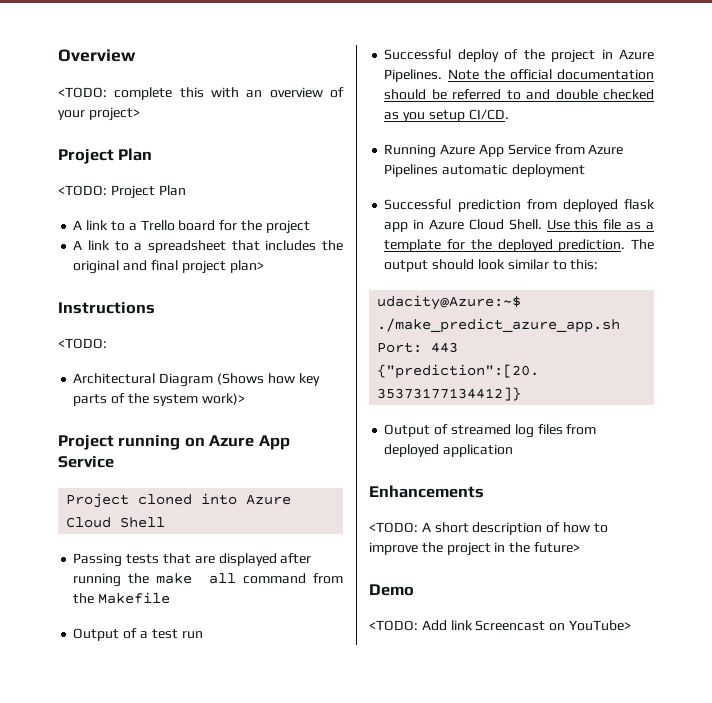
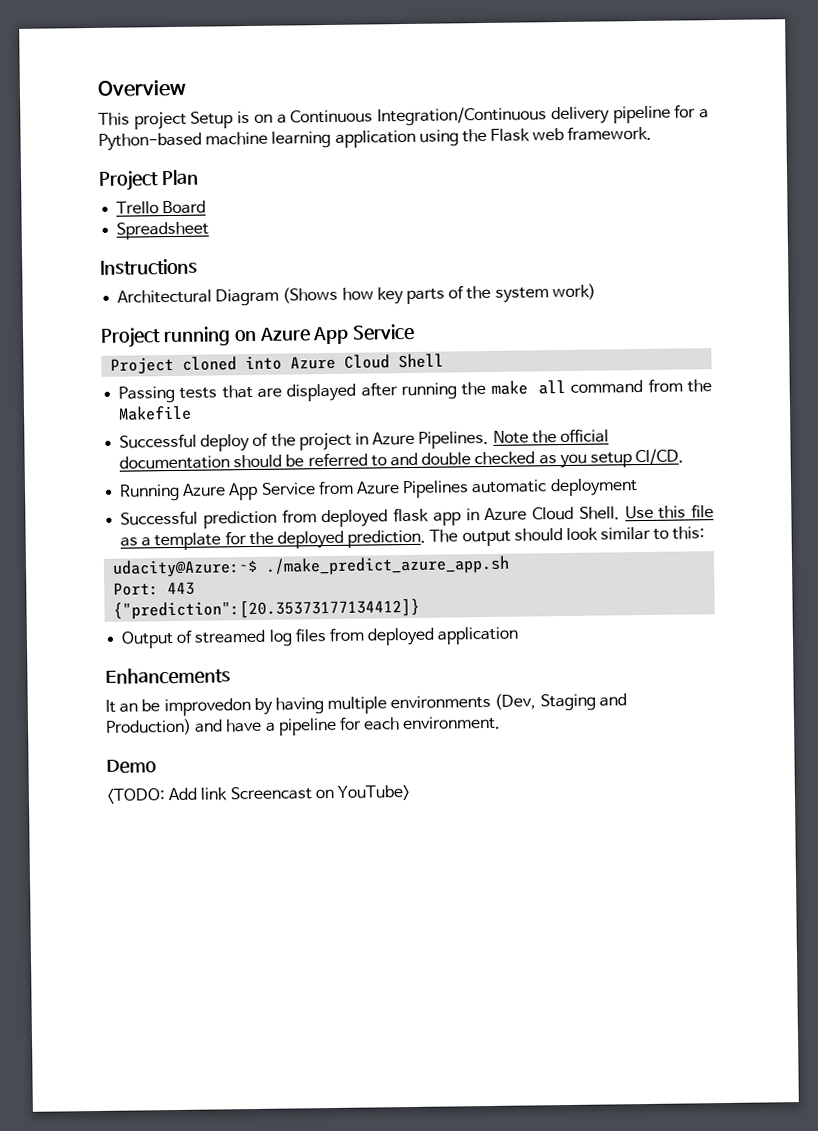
[58,87,344,100] [58,107,140,121] [58,148,153,164] [58,185,186,199] [73,220,310,234] [73,240,343,253] [73,260,264,274] <TODO: complete this with an overview of your project> // Project Plan // <TODO: Project Plan // A link to a Trello board for the project // A link to a spreadsheet that includes the original and final project plan> -> [98,104,710,130] [98,125,653,151] [98,169,199,191] [116,200,207,215] [116,221,210,240] This project Setup is on a Continuous Integration/Continuous delivery pipeline for a Python-based machine learning application using the Flask web framework. // Project Plan // Trello Board // Spreadsheet
[58,338,107,349] // <TODO: -> (198, 267) none
[201,393,245,405] work)> -> [551,283,596,301] work)
[73,628,203,641] // Output of a test run -> (193, 413) none
[369,522,608,535] [369,542,580,556] <TODO: A short description of how to improve the project in the future> -> [105,693,627,717] [105,715,502,736] It an be improvedon by having multiple environments (Dev, Staging and Production) and have a pipeline for each environment.

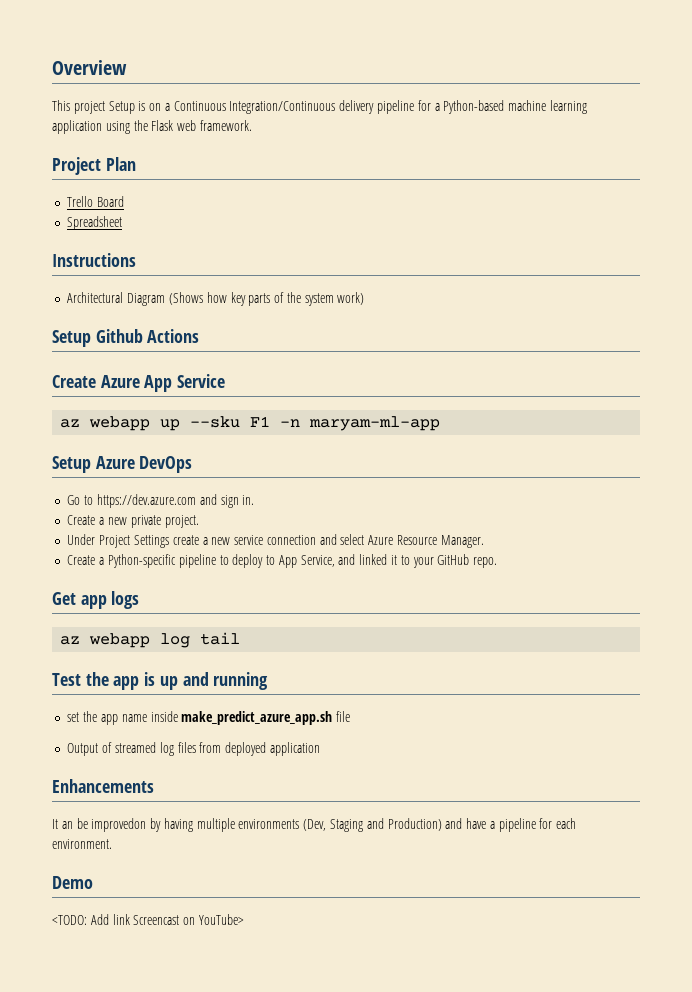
[100,326,257,348] Project running on -> [52,329,200,347] [52,375,96,388] Setup Github Actions // Create
[110,353,445,375] [118,378,712,404] [118,405,193,421] [119,428,609,452] [119,448,685,470] [119,478,638,502] [120,504,714,529] [120,526,706,551] [112,555,511,578] [113,581,196,596] [113,598,421,620] Project cloned into Azure Cloud Shell // Passing tests that are displayed after running the make all command from the Makefile // Successful deploy of the project in Azure Pipelines. Note the official documentation should be referred to and double checked as you setup CI/CD. // Running Azure App Service from Azure Pipelines automatic deployment // Successful prediction from deployed flask app in Azure Cloud Shell. Use this file as a template for the deployed prediction. The output should look similar to this: // udacity@Azure:~$ ./make_predict_azure_app.sh // Port: 443 // {"prediction":[20.35373177134412]} -> [60,416,441,431] [52,456,193,473] [67,494,255,508] [67,515,199,528] [67,534,484,548] [67,554,498,568] [52,591,140,609] [60,632,241,648] [52,672,269,690] [67,711,351,725] az webapp up --sku F1 -n maryam-ml-app // Setup Azure DevOps // Go to https://dev.azure.com and sign in. // Create a new private project. // Under Project Settings create a new service connection and select Azure Resource Manager. // Create a Python-specific pipeline to deploy to App Service, and linked it to your GitHub repo. // Get app logs // az webapp log tail // Test the app is up and running // set the app name inside make_predict_azure_app.sh file

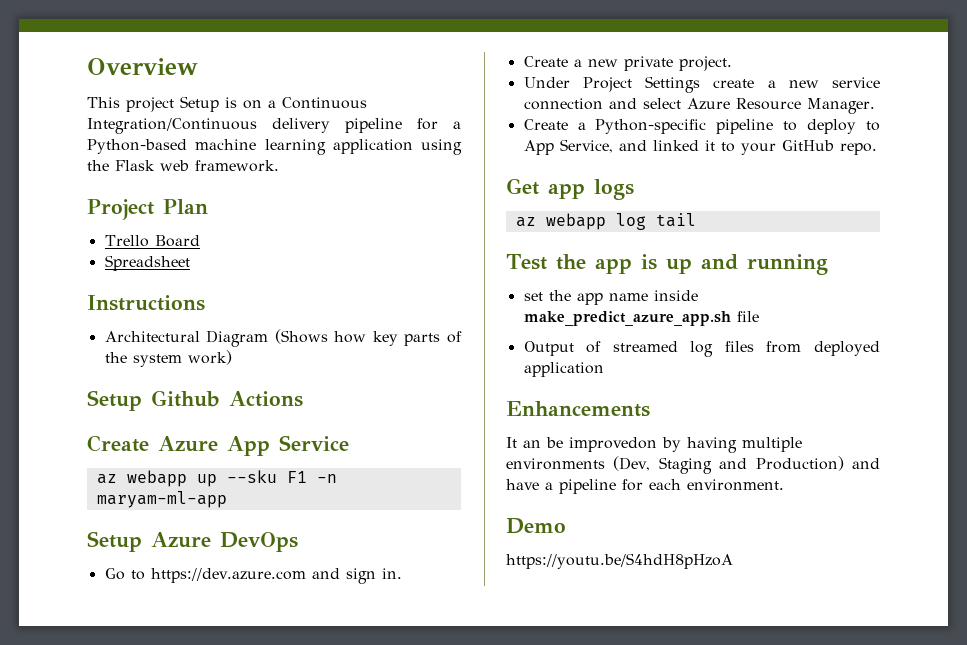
[52,914,244,925] <TODO: Add link Screencast on YouTube> -> [506,553,733,569] https://youtu.be/S4hdH8pHzoA

